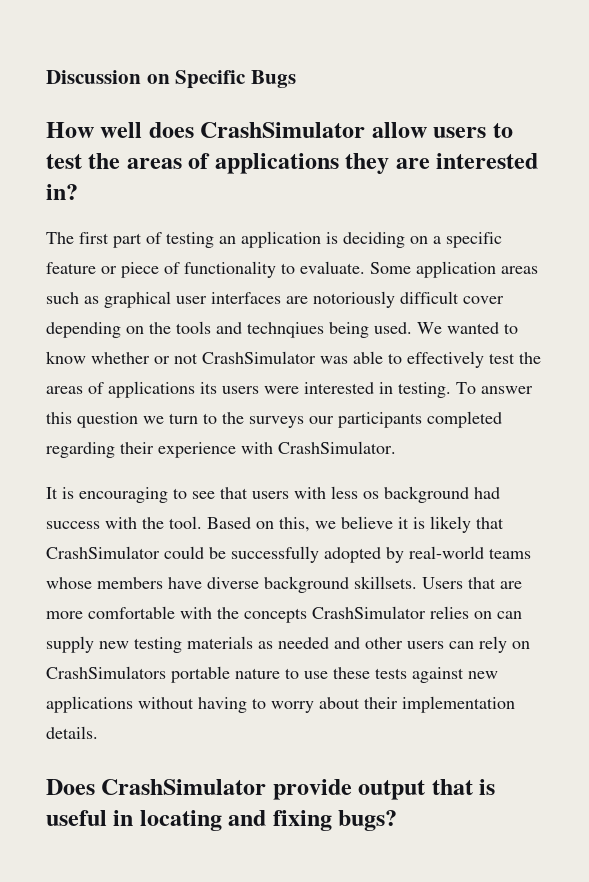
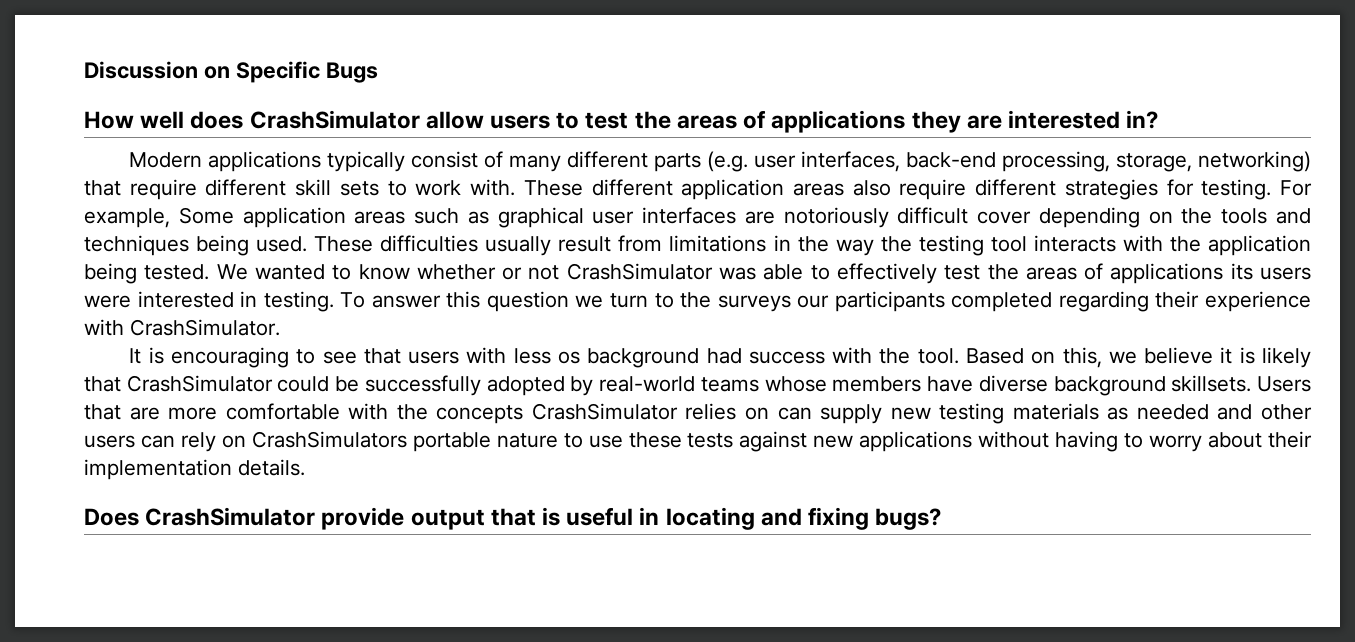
[46,231,502,248] [46,261,365,278] The first part of testing an application is deciding on a specific feature or piece of functionality to evaluate. -> [129,151,1311,172] [84,179,1312,200] [84,208,170,228] Modern applications typically consist of many different parts (e.g. user interfaces, back-end processing, storage, networking) that require different skill sets to work with. These different application areas also require different strategies for testing. For example,
[247,322,324,338] technqiues -> [84,235,189,256] techniques
(412, 328) none -> [314,235,1311,256] [84,263,210,284] These difficulties usually result from limitations in the way the testing tool interacts with the application being tested.

